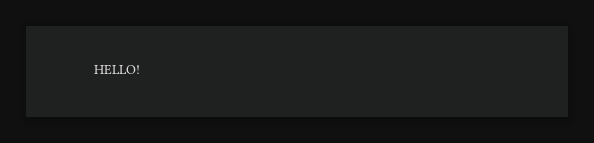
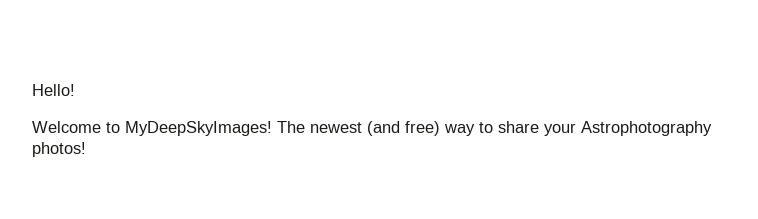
[94,64,140,75] HELLO! -> [32,84,75,96] [32,121,712,136] [32,142,86,157] Hello! // Welcome to MyDeepSkyImages! The newest (and free) way to share your Astrophotography photos!

